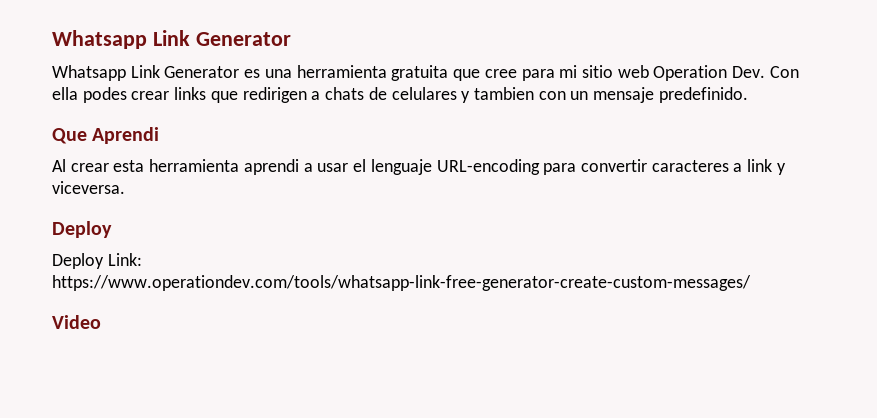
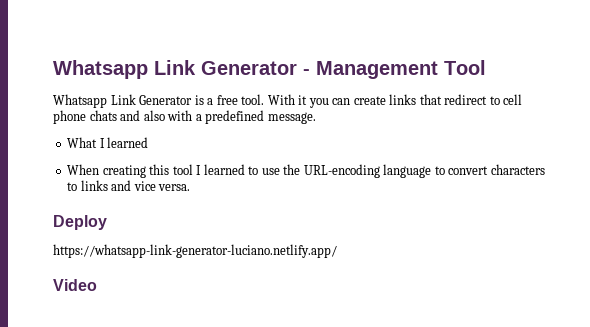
[52,30,291,49] [52,65,799,81] [52,87,748,103] [52,127,160,144] [52,159,786,175] [52,181,125,194] [52,221,112,238] [52,253,142,269] [52,275,751,291] Whatsapp Link Generator // Whatsapp Link Generator es una herramienta gratuita que cree para mi sitio web Operation Dev. Con ella podes crear links que redirigen a chats de celulares y tambien con un mensaje predefinido. // Que Aprendi // Al crear esta herramienta aprendi a usar el lenguaje URL-encoding para convertir caracteres a link y viceversa. // Deploy // Deploy Link: https://www.operationdev.com/tools/whatsapp-link-free-generator-create-custom-messages/ -> [53,60,486,79] [53,94,523,108] [53,110,316,124] [67,137,149,148] [67,164,545,178] [67,180,191,191] [53,215,107,230] [53,244,337,258] Whatsapp Link Generator - Management Tool // Whatsapp Link Generator is a free tool. With it you can create links that redirect to cell phone chats and also with a predefined message. // What I learned // When creating this tool I learned to use the URL-encoding language to convert characters to links and vice versa. // Deploy // https://whatsapp-link-generator-luciano.netlify.app/

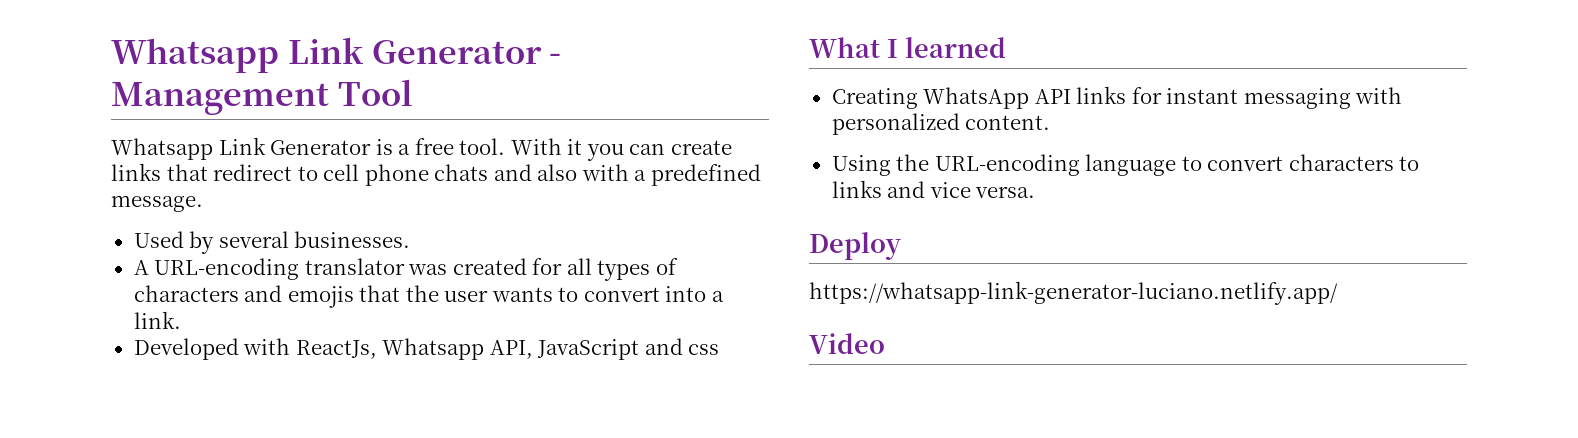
[67,137,149,148] [67,164,280,178] What I learned // When creating this tool I learned to use -> [133,231,411,254] [133,258,678,281] [133,285,724,308] [133,311,181,329] [133,338,720,360] [809,37,1006,58] [831,86,1403,109] [831,113,1051,135] [831,155,891,176] Used by several businesses. // A URL-encoding translator was created for all types of characters and emojis that the user wants to convert into a link. // Developed with ReactJs, Whatsapp API, JavaScript and css // What I learned // Creating WhatsApp API links for instant messaging with personalized content. // Using

